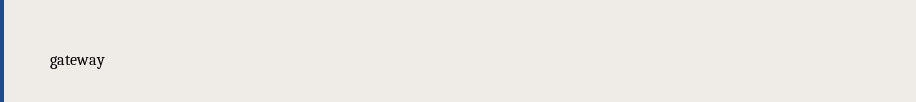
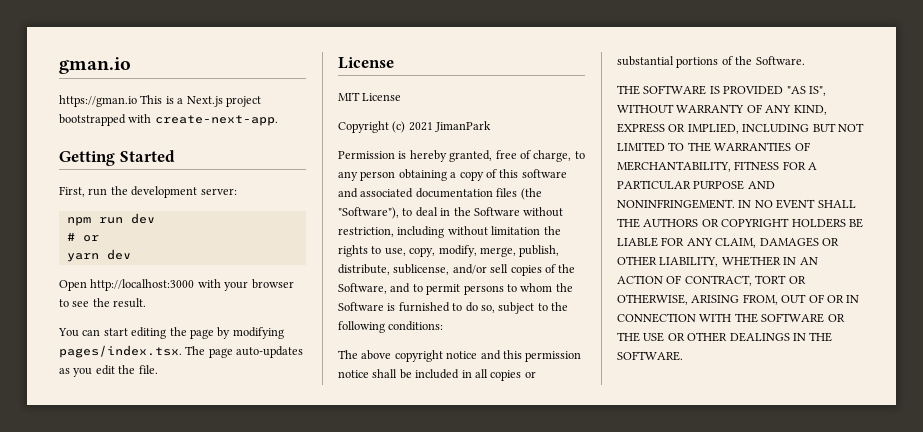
[50,55,105,69] gateway -> [59,57,131,74] [59,95,261,107] [59,114,278,126] [59,150,175,166] [59,186,237,198] [66,213,155,226] [66,232,99,242] [66,249,131,262] [59,279,294,291] [59,298,147,308] [58,327,284,339] [59,345,304,358] [59,365,158,377] [338,57,394,69] [338,92,402,101] [338,121,492,133] [338,150,585,162] [338,169,567,181] [338,188,542,200] [338,207,564,219] [338,226,561,238] [338,245,560,257] [338,264,576,276] [338,283,573,295] [338,302,568,314] [338,321,444,333] [338,350,582,362] [338,369,536,381] [617,56,805,68] [617,85,826,96] [617,104,827,115] [617,123,864,134] [617,142,810,152] [617,161,818,172] [617,180,775,190] [617,199,856,209] [617,218,863,228] [617,237,839,248] [617,256,818,267] [617,275,806,286] [617,294,860,305] [617,313,845,323] [617,332,833,342] [617,351,683,361] gman.io // https://gman.io This is a Next.js project bootstrapped with create-next-app. // Getting Started // First, run the development server: // npm run dev // # or // yarn dev // Open http://localhost:3000 with your browser to see the result. // You can start editing the page by modifying pages/index.tsx. The page auto-updates as you edit the file. // License // MIT License // Copyright (c) 2021 JimanPark // Permission is hereby granted, free of charge, to any person obtaining a copy of this software and associated documentation files (the "Software"), to deal in the Software without restriction, including without limitation the rights to use, copy, modify, merge, publish, distribute, sublicense, and/or sell copies of the Software, and to permit persons to whom the Software is furnished to do so, subject to the following conditions: // The above copyright notice and this permission notice shall be included in all copies or substantial portions of the Software. // THE SOFTWARE IS PROVIDED "AS IS", WITHOUT WARRANTY OF ANY KIND, EXPRESS OR IMPLIED, INCLUDING BUT NOT LIMITED TO THE WARRANTIES OF MERCHANTABILITY, FITNESS FOR A PARTICULAR PURPOSE AND NONINFRINGEMENT. IN NO EVENT SHALL THE AUTHORS OR COPYRIGHT HOLDERS BE LIABLE FOR ANY CLAIM, DAMAGES OR OTHER LIABILITY, WHETHER IN AN ACTION OF CONTRACT, TORT OR OTHERWISE, ARISING FROM, OUT OF OR IN CONNECTION WITH THE SOFTWARE OR THE USE OR OTHER DEALINGS IN THE SOFTWARE.

